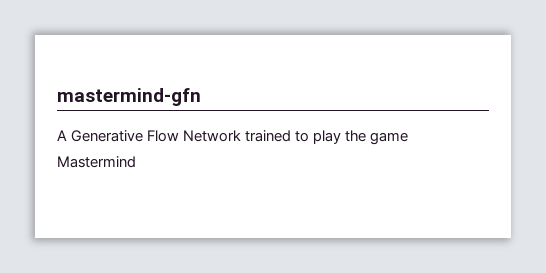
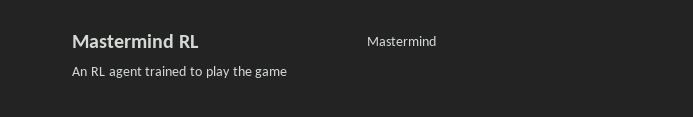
[57,88,201,106] [57,130,242,142] mastermind-gfn // A Generative Flow Network -> [72,34,200,48] [72,67,142,78] Mastermind RL // An RL agent

